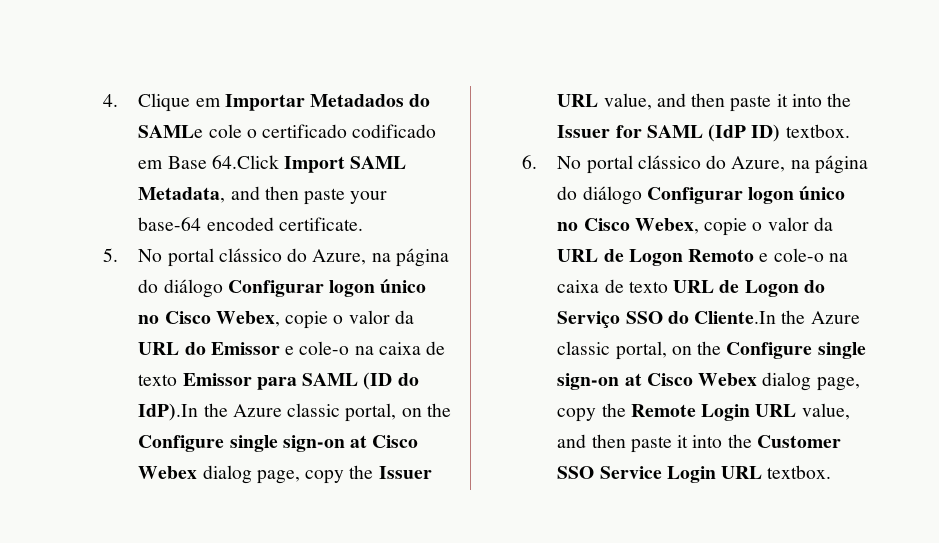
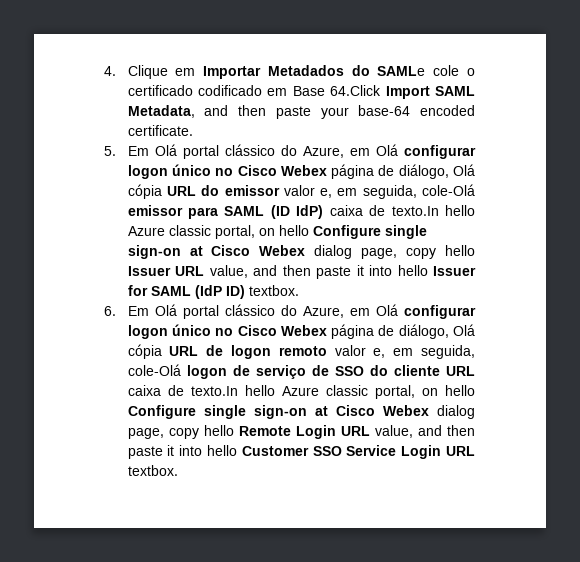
[138,248,449,267] [138,279,427,298] [138,310,414,329] [138,341,446,355] [138,372,419,390] [138,403,451,422] [138,435,419,452] [138,465,374,484] No portal clássico do Azure, na página do diálogo Configurar logon único no Cisco Webex, copie o valor da URL do Emissor e cole-o na caixa de texto Emissor para SAML (ID do IdP).In the Azure classic portal, on the Configure single sign-on at Cisco Webex dialog page, copy the -> [127,144,476,159] [127,164,475,179] [127,184,475,199] [127,205,475,219] [127,225,427,239] [127,245,476,259] Em Olá portal clássico do Azure, em Olá configurar logon único no Cisco Webex página de diálogo, Olá cópia URL do emissor valor e, em seguida, cole-Olá emissor para SAML (ID IdP) caixa de texto.In hello Azure classic portal, on hello Configure single sign-on at Cisco Webex dialog page, copy hello
[827,93,852,107] the -> [397,265,428,276] hello
[557,155,868,174] [557,186,846,205] [557,217,833,236] [557,248,848,266] [557,279,825,297] [557,310,860,328] [557,341,866,360] [557,372,860,391] [557,403,626,422] No portal clássico do Azure, na página do diálogo Configurar logon único no Cisco Webex, copie o valor da URL de Logon Remoto e cole-o na caixa de texto URL de Logon do Serviço SSO do Cliente.In the Azure classic portal, on the Configure single sign-on at Cisco Webex dialog page, copy the -> [127,304,476,319] [127,324,475,339] [127,344,475,359] [127,364,475,379] [127,385,475,399] [127,405,475,419] [127,425,234,439] Em Olá portal clássico do Azure, em Olá configurar logon único no Cisco Webex página de diálogo, Olá cópia URL de logon remoto valor e, em seguida, cole-Olá logon de serviço de SSO do cliente URL caixa de texto.In hello Azure classic portal, on hello Configure single sign-on at Cisco Webex dialog page, copy hello
[727,434,752,448] the -> [207,445,238,456] hello

